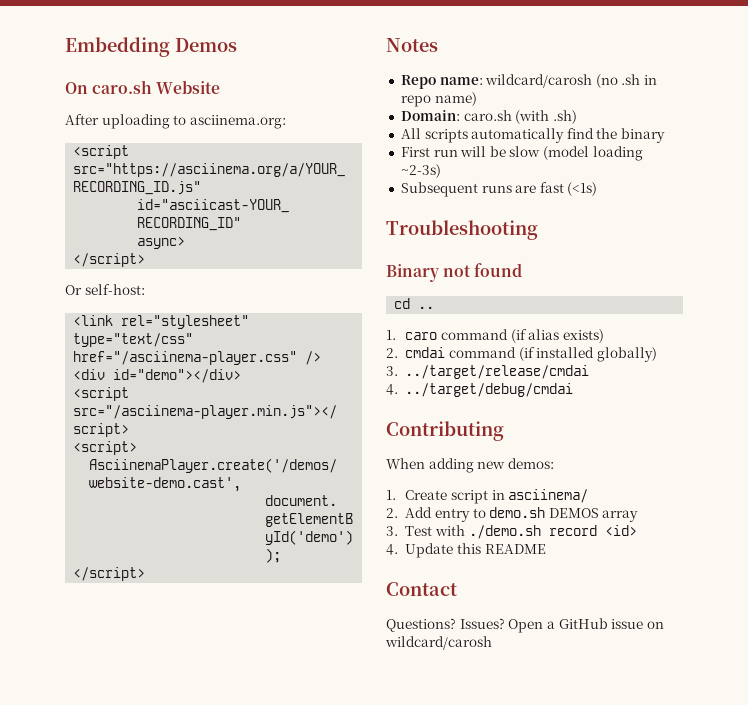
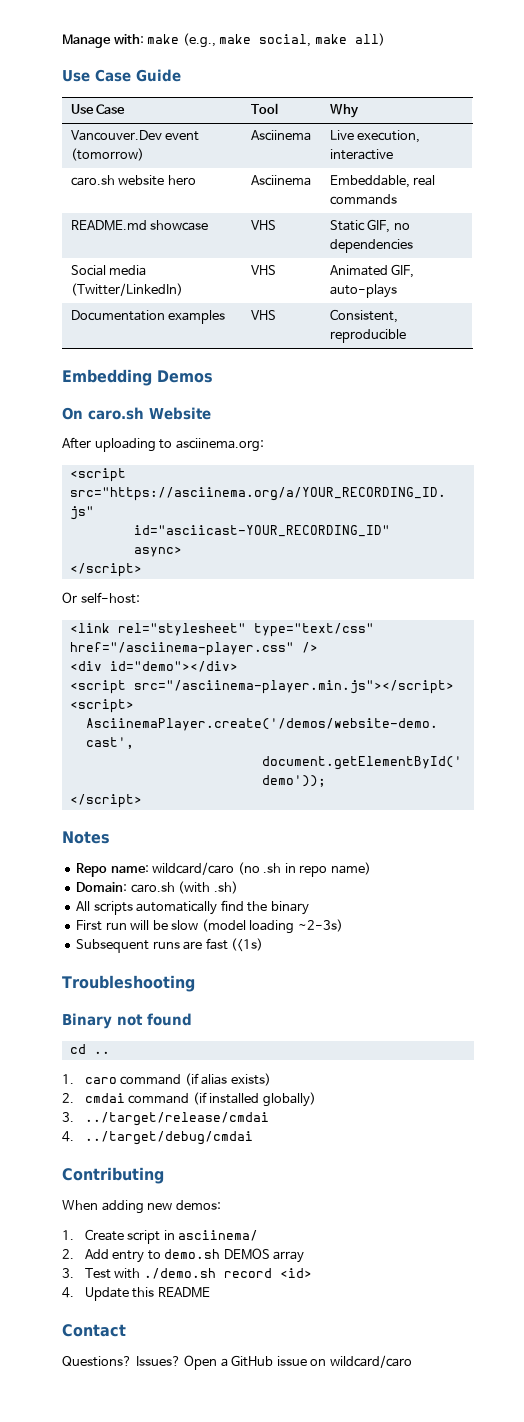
(65, 47) none -> [62,33,385,48] [62,69,181,82] [70,104,126,114] [250,103,278,114] [329,104,359,118] [70,130,200,141] [70,148,144,161] [250,130,311,141] [329,130,421,143] [329,149,393,160] [70,175,196,186] [250,175,311,186] [329,175,436,188] [329,194,397,205] [70,220,209,231] [250,220,276,230] [329,219,410,233] [329,239,413,253] [70,265,147,276] [70,283,183,296] [250,265,276,275] [329,264,415,278] [329,284,397,298] [70,310,226,324] [250,310,276,320] [329,309,398,323] [329,329,406,343] Manage with: make (e.g., make social, make all) // Use Case Guide // Use Case | Tool | Why // Vancouver.Dev event (tomorrow) | Asciinema | Live execution, interactive // caro.sh website hero | Asciinema | Embeddable, real commands // README.md showcase | VHS | Static GIF, no dependencies // Social media (Twitter/LinkedIn) | VHS | Animated GIF, auto-plays // Documentation examples | VHS | Consistent, reproducible //
[485,74,593,88] wildcard/carosh -> [152,862,235,875] wildcard/caro
[385,636,492,650] wildcard/carosh -> [329,1355,412,1368] wildcard/caro

